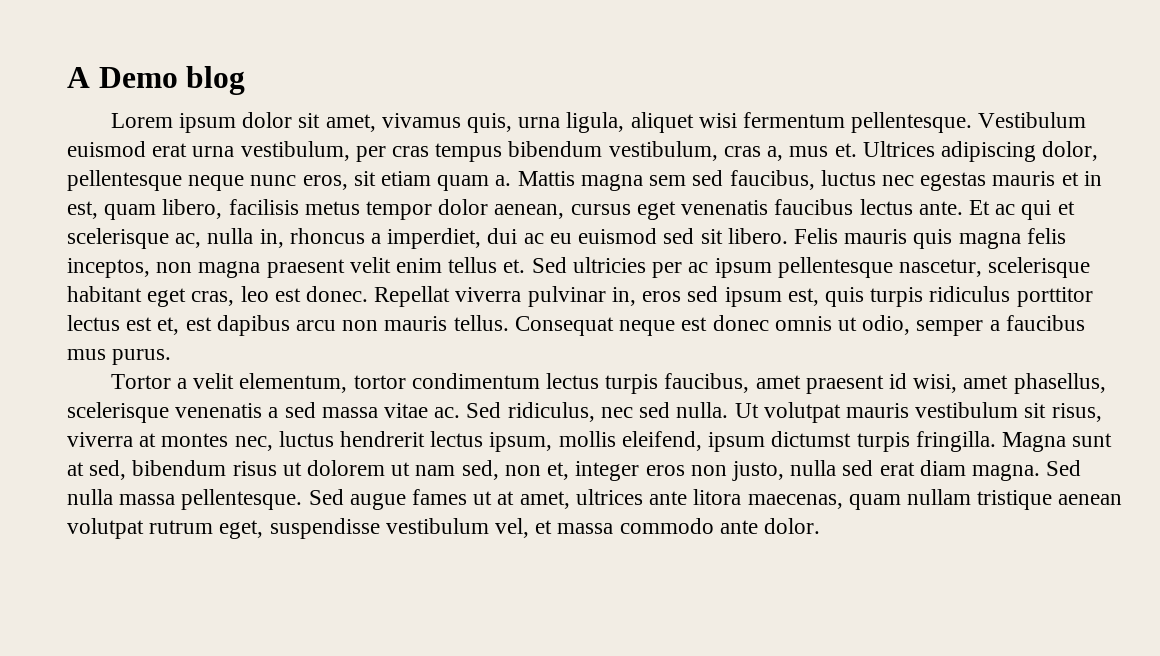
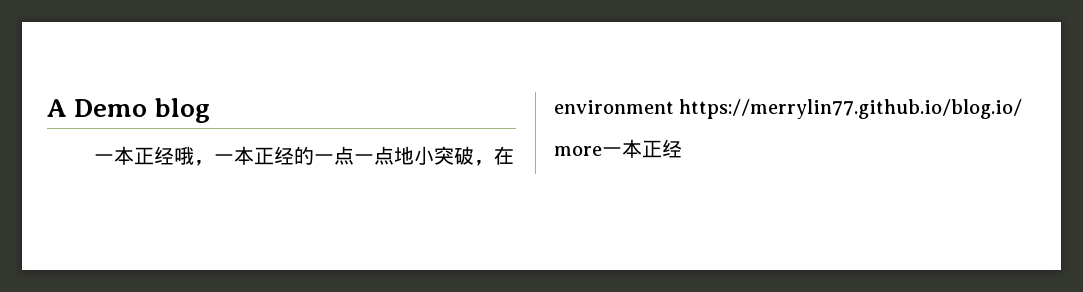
[110,112,1087,133] [67,141,1099,162] [67,170,1102,191] [67,199,1075,220] [67,228,1066,249] [67,257,1091,278] [67,286,1093,307] [67,315,1085,336] [67,349,172,365] [110,373,1106,394] [67,402,1102,423] [67,431,1113,452] [67,460,1082,481] [67,489,1123,510] [67,518,821,539] Lorem ipsum dolor sit amet, vivamus quis, urna ligula, aliquet wisi fermentum pellentesque. Vestibulum euismod erat urna vestibulum, per cras tempus bibendum vestibulum, cras a, mus et. Ultrices adipiscing dolor, pellentesque neque nunc eros, sit etiam quam a. Mattis magna sem sed faucibus, luctus nec egestas mauris et in est, quam libero, facilisis metus tempor dolor aenean, cursus eget venenatis faucibus lectus ante. Et ac qui et scelerisque ac, nulla in, rhoncus a imperdiet, dui ac eu euismod sed sit libero. Felis mauris quis magna felis inceptos, non magna praesent velit enim tellus et. Sed ultricies per ac ipsum pellentesque nascetur, scelerisque habitant eget cras, leo est donec. Repellat viverra pulvinar in, eros sed ipsum est, quis turpis ridiculus porttitor lectus est et, est dapibus arcu non mauris tellus. Consequat neque est donec omnis ut odio, semper a faucibus mus purus. // Tortor a velit elementum, tortor condimentum lectus turpis faucibus, amet praesent id wisi, amet phasellus, scelerisque venenatis a sed massa vitae ac. Sed ridiculus, nec sed nulla. Ut volutpat mauris vestibulum sit risus, viverra at montes nec, luctus hendrerit lectus ipsum, mollis eleifend, ipsum dictumst turpis fringilla. Magna sunt at sed, bibendum risus ut dolorem ut nam sed, non et, integer eros non justo, nulla sed erat diam magna. Sed nulla massa pellentesque. Sed augue fames ut at amet, ultrices ante litora maecenas, quam nullam tristique aenean volutpat rutrum eget, suspendisse vestibulum vel, et massa commodo ante dolor. -> [94,146,515,166] [554,99,1023,119] [554,139,682,158] 一本正经哦，一本正经的一点一点地小突破，在environment https://merrylin77.github.io/blog.io/ // more一本正经

